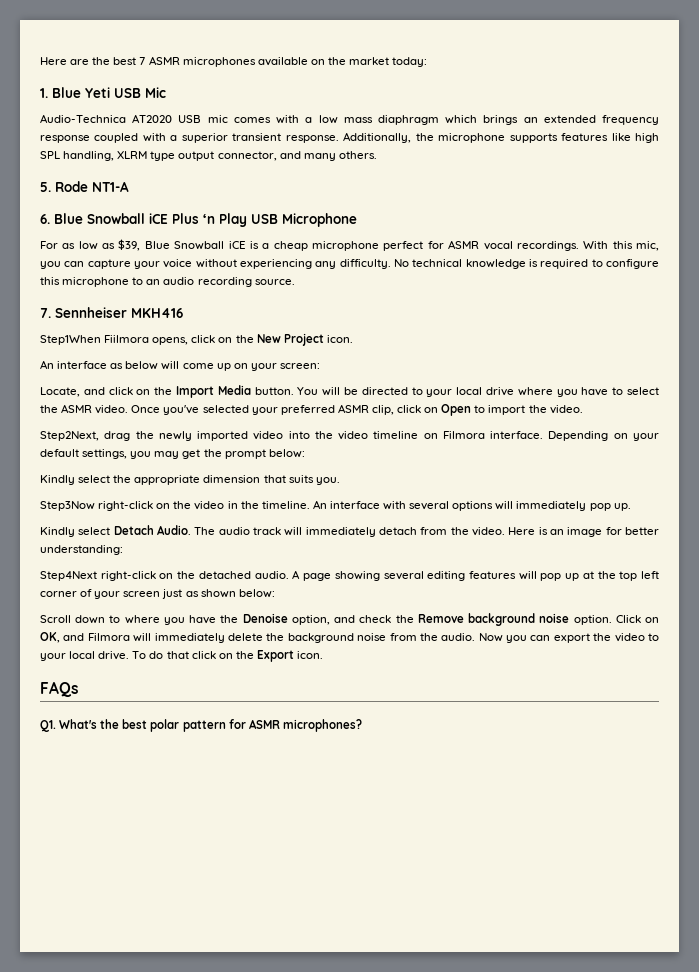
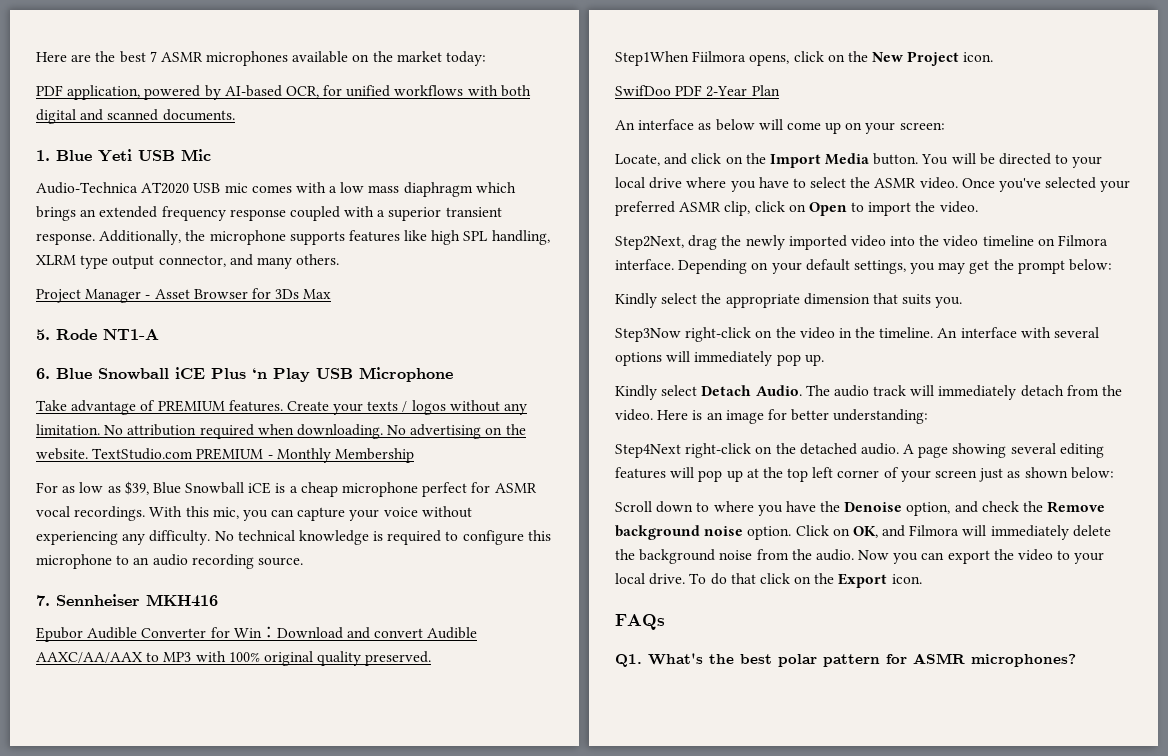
(428, 62) none -> [36,85,531,100] [36,109,235,124] // PDF application, powered by AI-based OCR, for unified workflows with both digital and scanned documents.
(377, 155) none -> [36,288,332,303] // Project Manager - Asset Browser for 3Ds Max
(357, 220) none -> [36,400,528,415] [36,424,526,439] [36,448,414,463] // Take advantage of PREMIUM features. Create your texts / logos without any limitation. No attribution required when downloading. No advertising on the website. TextStudio.com PREMIUM - Monthly Membership
(183, 313) none -> [36,626,478,642] [36,651,432,666] // Epubor Audible Converter for Win：Download and convert Audible AAXC/AA/AAX to MP3 with 100% original quality preserved.
(353, 339) none -> [615,85,780,97] // SwifDoo PDF 2-Year Plan

